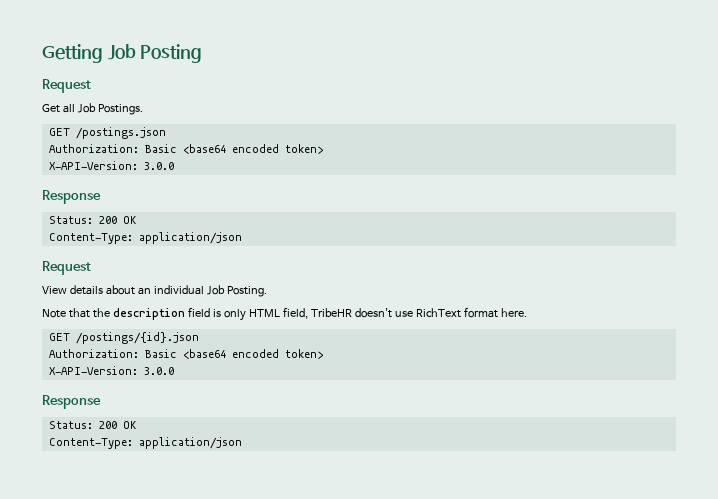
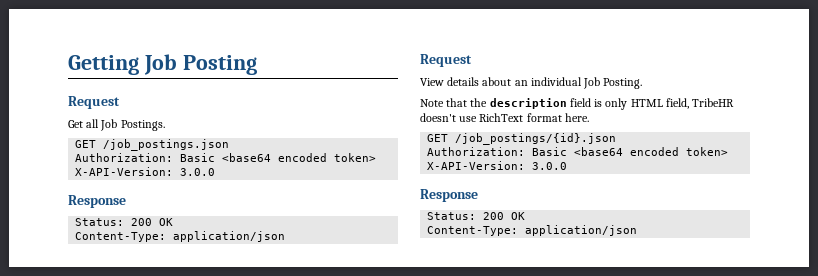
[75,127,166,139] /postings.json -> [103,139,230,151] /job_postings.json
[75,332,199,344] /postings/{id}.json -> [455,133,617,145] /job_postings/{id}.json

